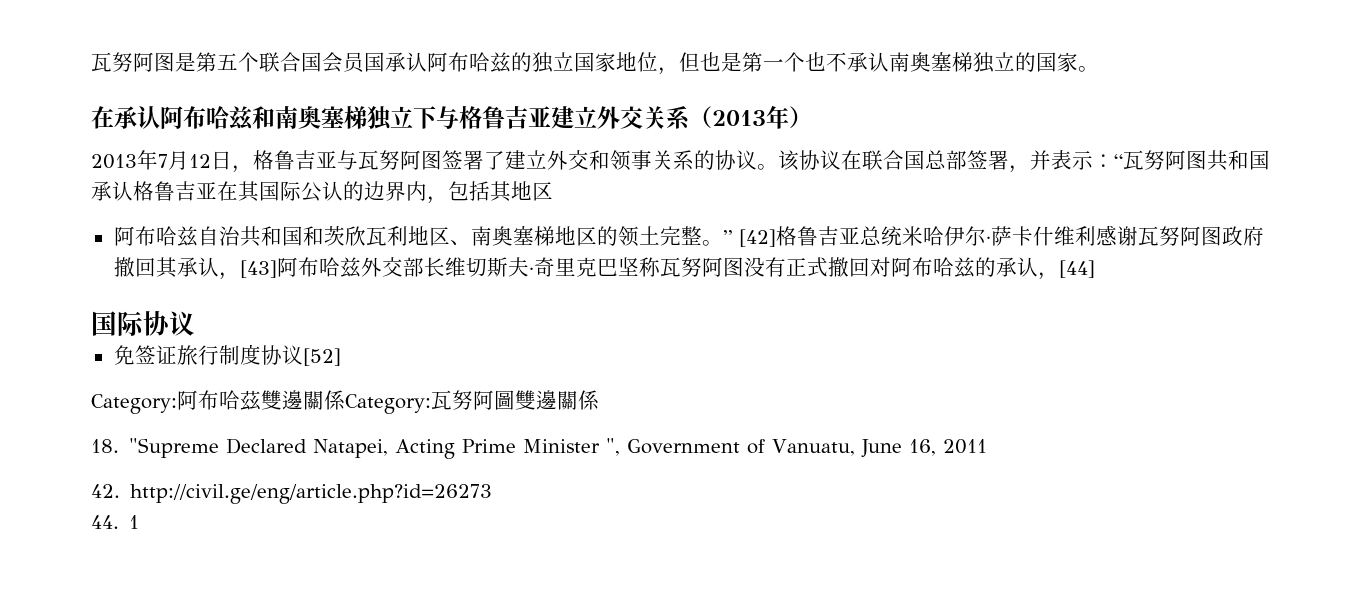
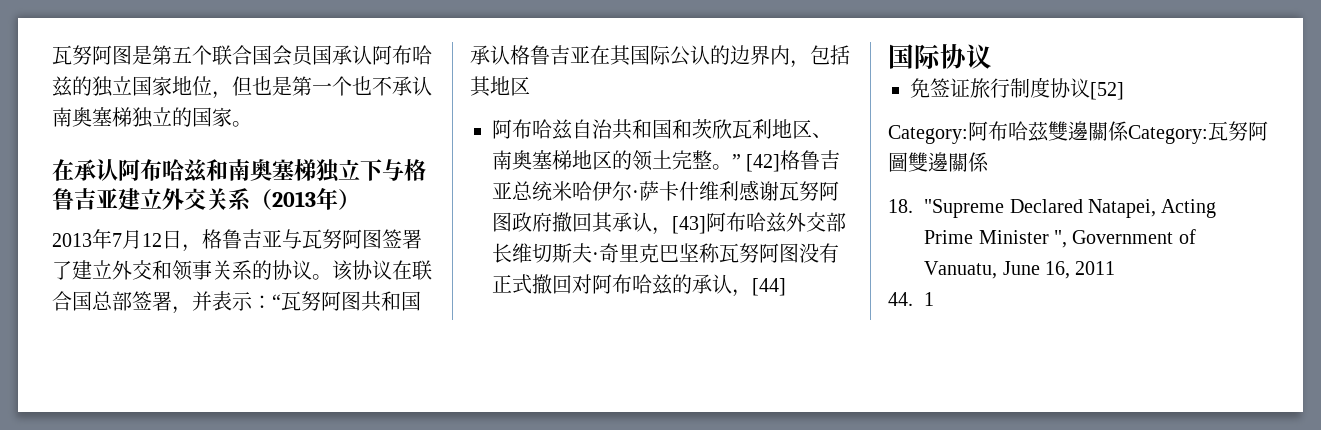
[91,484,493,504] // 42. http://civil.ge/eng/article.php?id=26273 -> (1116, 268) none

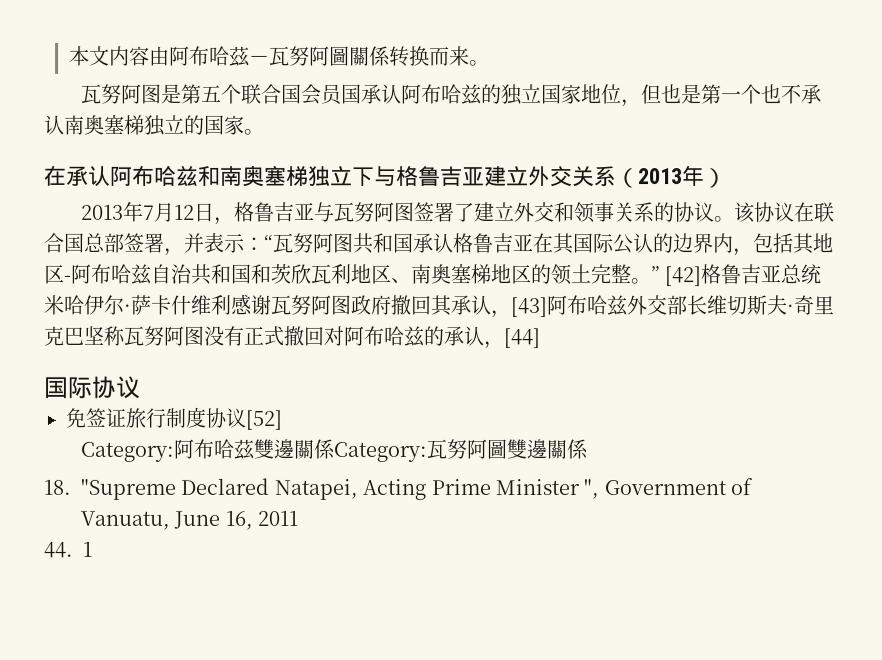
(52, 55) none -> [68,45,490,67] 本文内容由阿布哈茲－瓦努阿圖關係转换而来。 //
(530, 86) // -> [64,275,72,282] -

